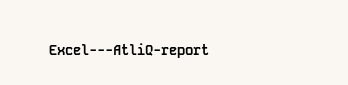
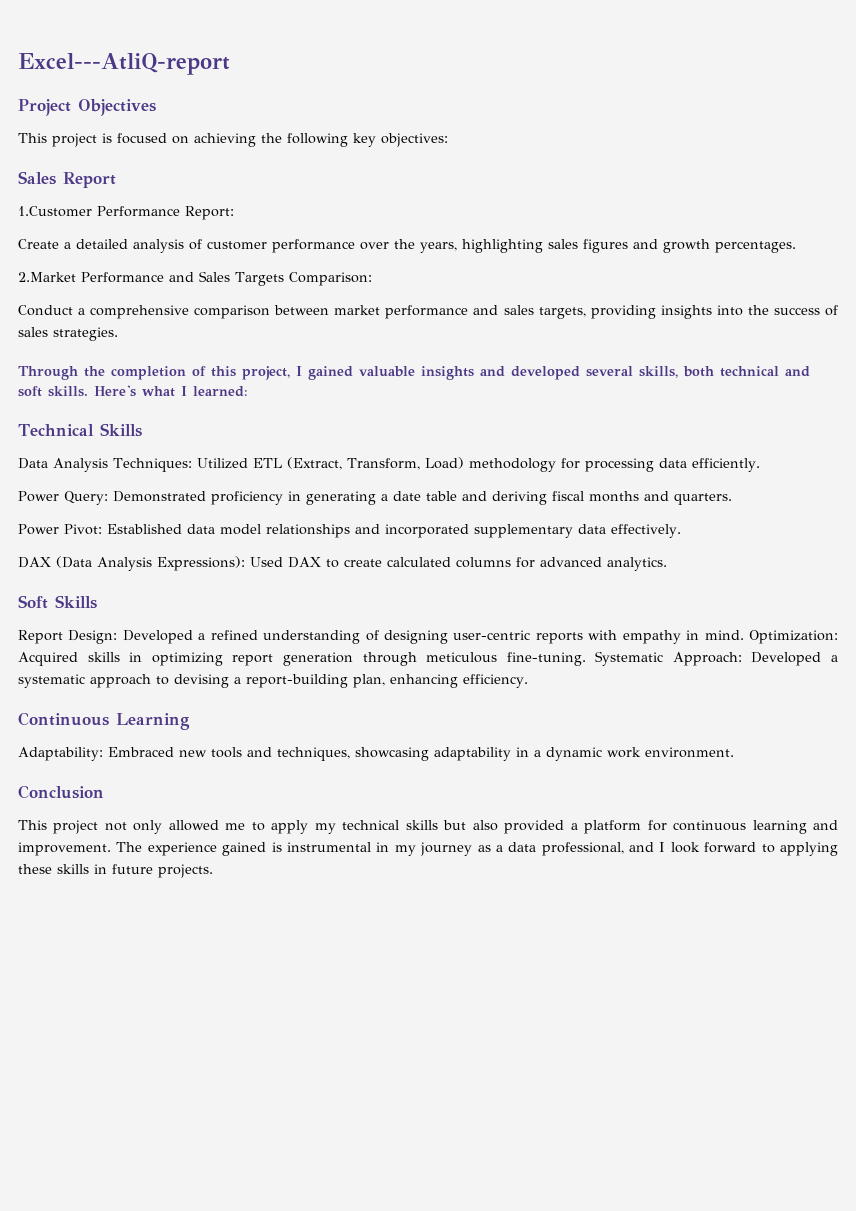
(209, 50) none -> [18,99,156,116] [18,133,448,147] [18,171,116,188] [18,206,234,220] [18,239,796,253] [18,271,372,286] [18,305,839,319] [18,327,118,341] [18,366,810,380] [18,385,248,397] [18,423,142,437] [18,457,760,472] [18,491,732,505] [18,524,681,538] [18,556,667,571] [18,595,97,609] [18,630,839,644] [18,651,839,666] [18,674,528,688] [18,712,190,730] [18,747,734,761] [18,785,104,799] [18,820,839,834] [18,842,839,856] [18,864,213,878] // Project Objectives // This project is focused on achieving the following key objectives: // Sales Report // 1.Customer Performance Report: // Create a detailed analysis of customer performance over the years, highlighting sales figures and growth percentages. // 2.Market Performance and Sales Targets Comparison: // Conduct a comprehensive comparison between market performance and sales targets, providing insights into the success of sales strategies. // Through the completion of this project, I gained valuable insights and developed several skills, both technical and soft skills. Here's what I learned: // Technical Skills // Data Analysis Techniques: Utilized ETL (Extract, Transform, Load) methodology for processing data efficiently. // Power Query: Demonstrated proficiency in generating a date table and deriving fiscal months and quarters. // Power Pivot: Established data model relationships and incorporated supplementary data effectively. // DAX (Data Analysis Expressions): Used DAX to create calculated columns for advanced analytics. // Soft Skills // Report Design: Developed a refined understanding of designing user-centric reports with empathy in mind. Optimization: Acquired skills in optimizing report generation through meticulous fine-tuning. Systematic Approach: Developed a systematic approach to devising a report-building plan, enhancing efficiency. // Continuous Learning // Adaptability: Embraced new tools and techniques, showcasing adaptability in a dynamic work environment. // Conclusion // This project not only allowed me to apply my technical skills but also provided a platform for continuous learning and improvement. The experience gained is instrumental in my journey as a data professional, and I look forward to applying these skills in future projects.

